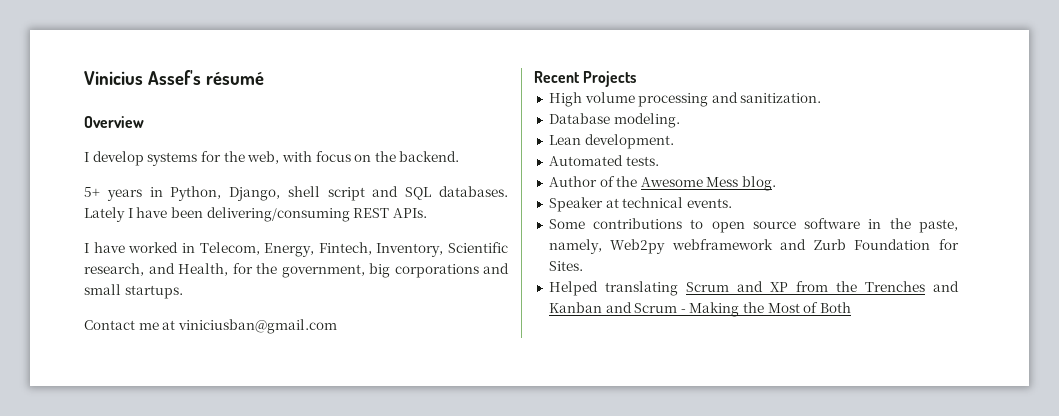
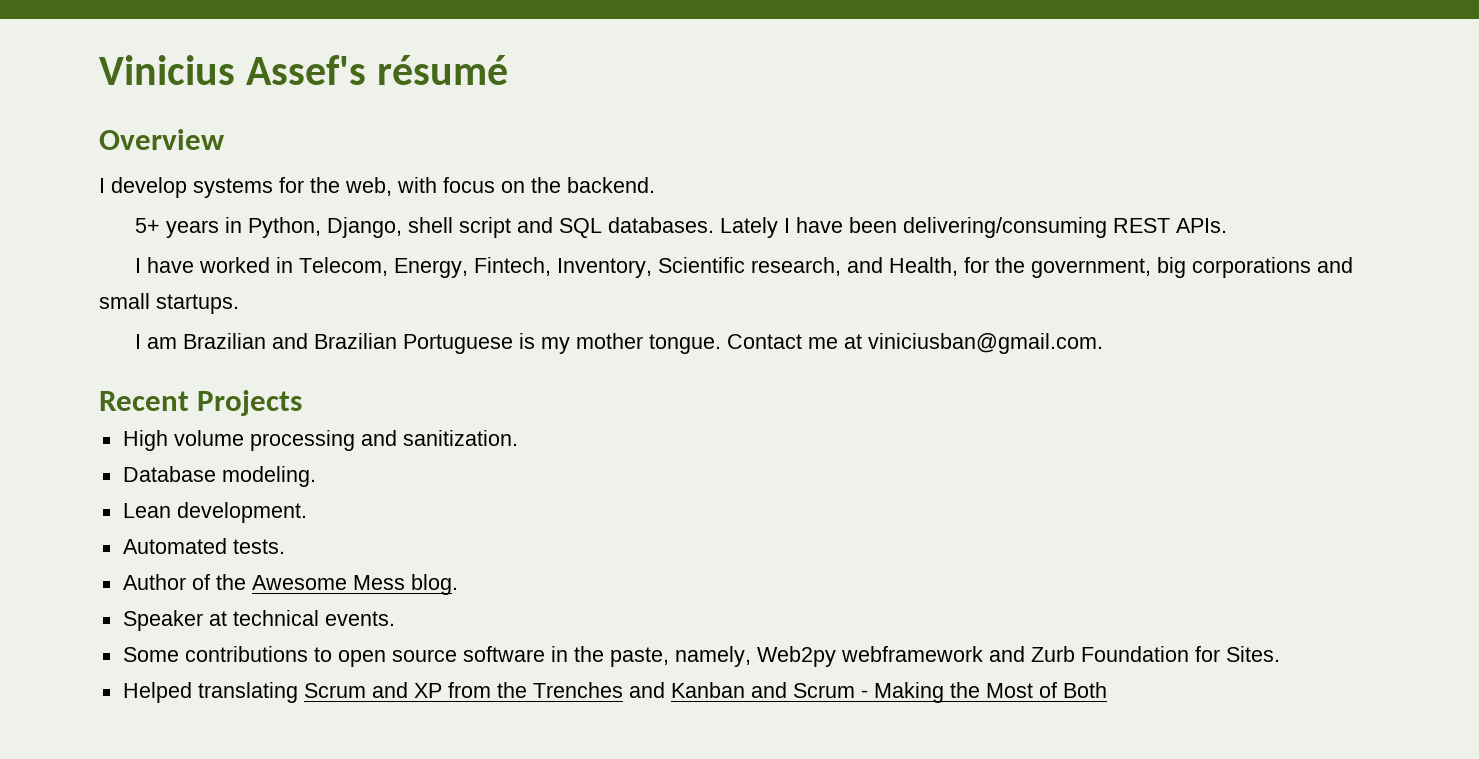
(183, 292) none -> [135,333,722,354] I am Brazilian and Brazilian Portuguese is my mother tongue.
[177,319,337,334] viniciusban@gmail.com -> [868,333,1104,354] viniciusban@gmail.com.

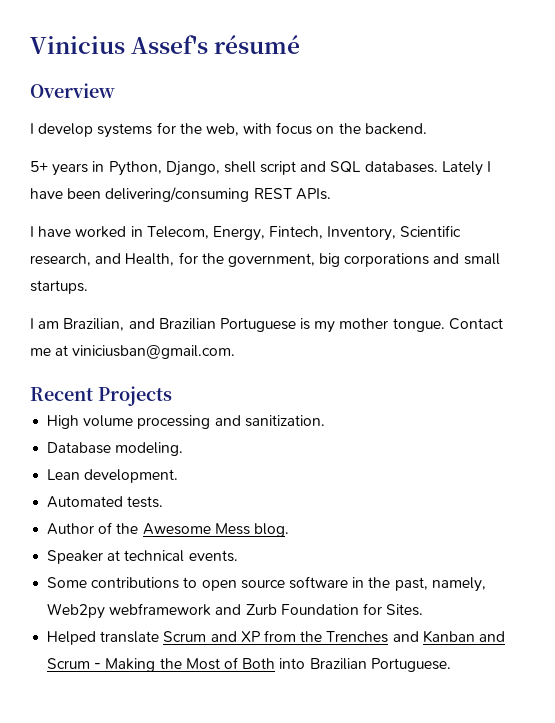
[183,333,267,349] Brazilian -> [63,318,125,331] Brazilian,
[609,647,669,667] paste, -> [394,577,428,591] past,
[197,682,298,703] translating -> [100,631,160,643] translate
(1107, 690) none -> [279,658,451,672] into Brazilian Portuguese.

